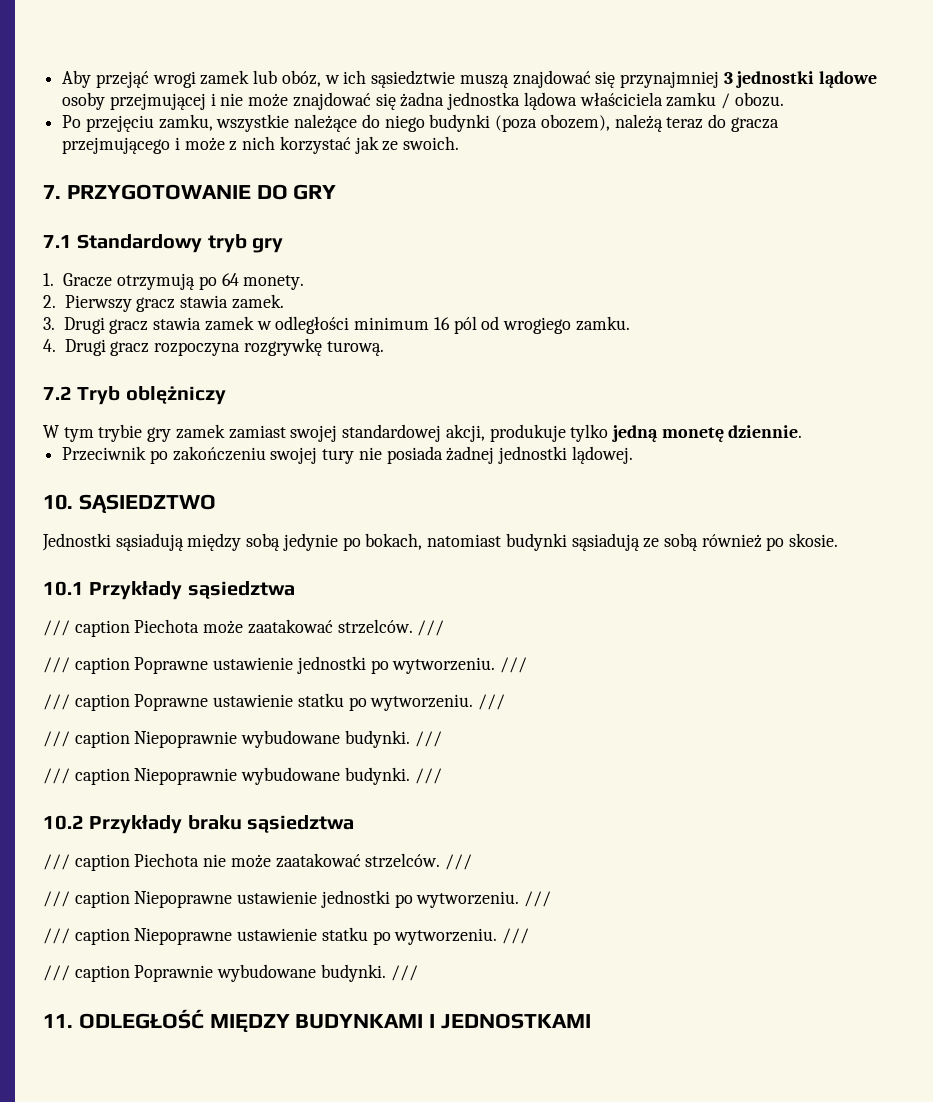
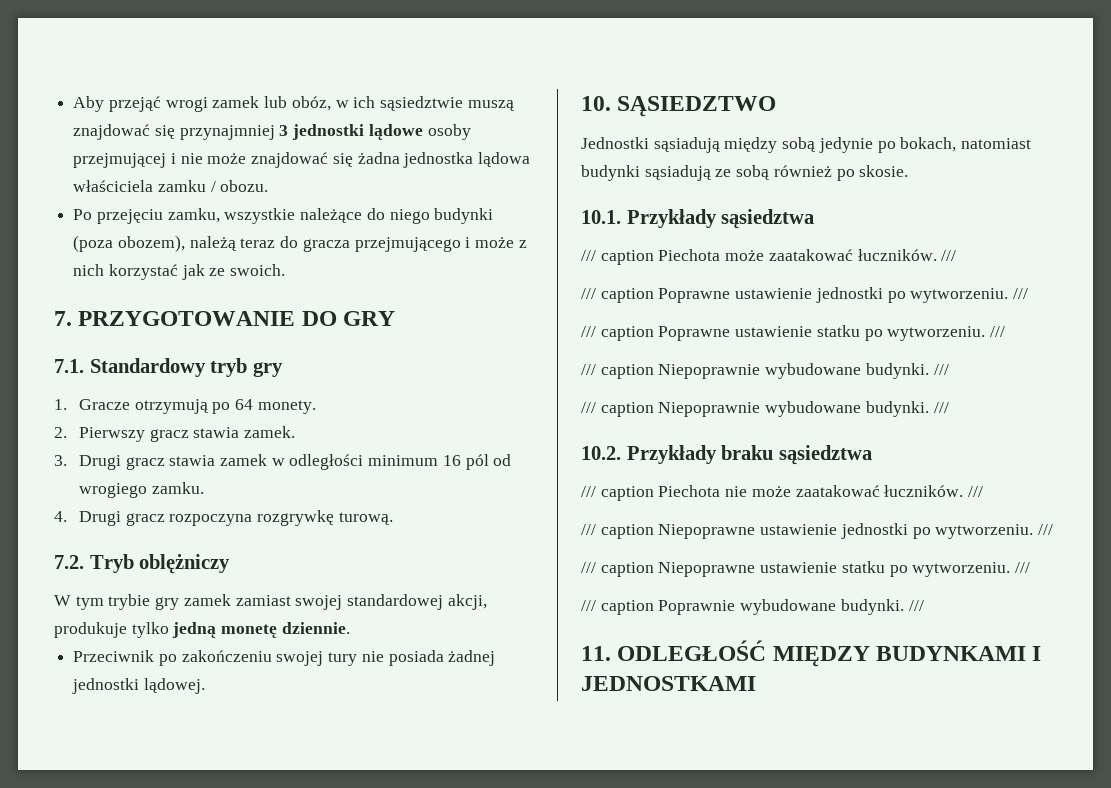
[43,235,72,248] 7.1 -> [54,359,84,373] 7.1.
[43,386,72,400] 7.2 -> [54,555,84,569] 7.2.
[43,581,84,596] 10.1 -> [581,210,621,224] 10.1.
[337,619,413,634] strzelców. -> [857,249,937,261] łuczników.
[43,815,84,830] 10.2 -> [581,446,621,460] 10.2.
[365,853,441,868] strzelców. -> [884,485,964,497] łuczników.

